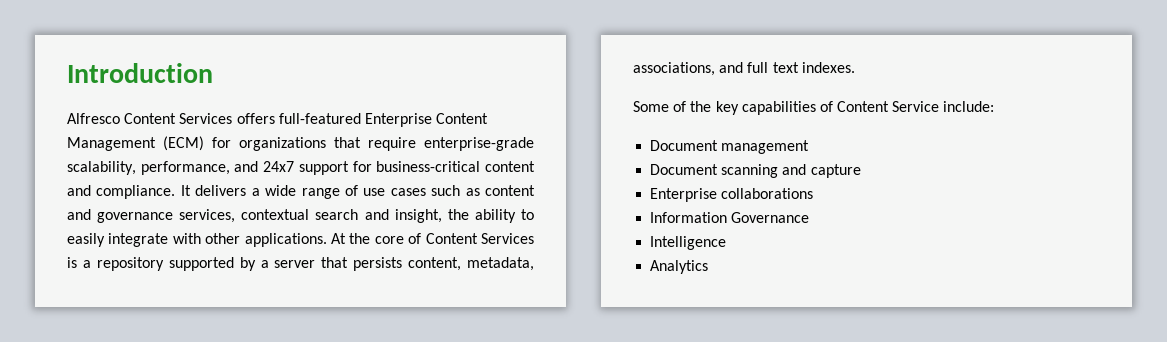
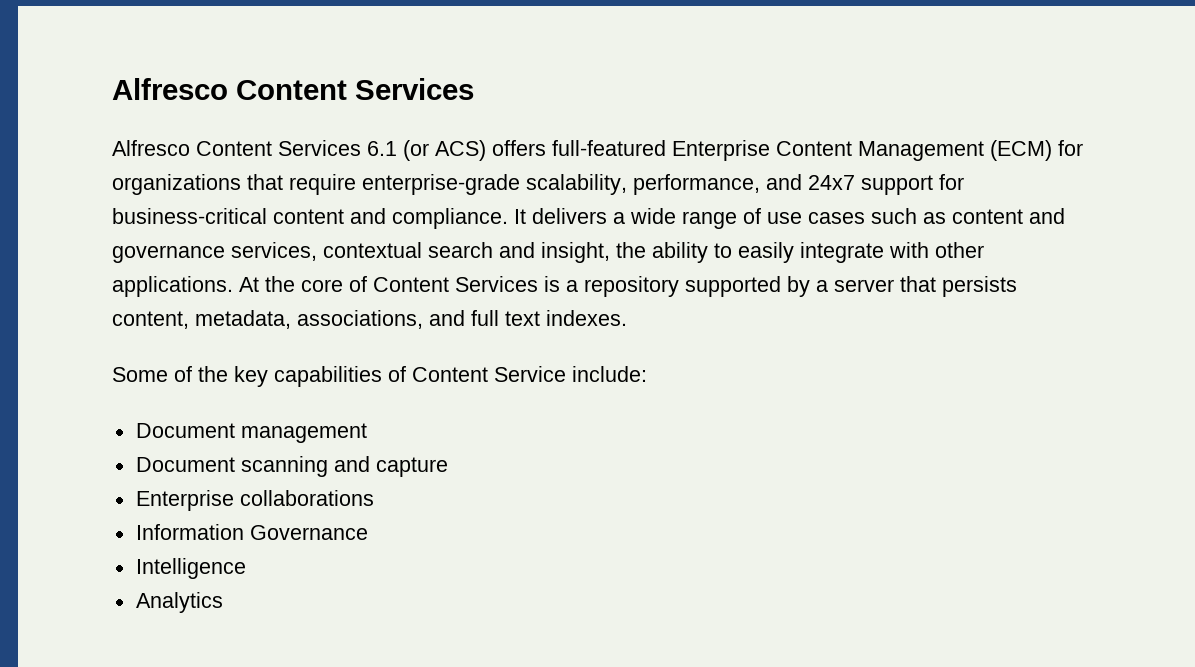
[67,63,213,83] [67,113,233,124] Introduction // Alfresco Content Services -> [112,78,474,100] [112,140,486,161] Alfresco Content Services // Alfresco Content Services 6.1 (or ACS)

